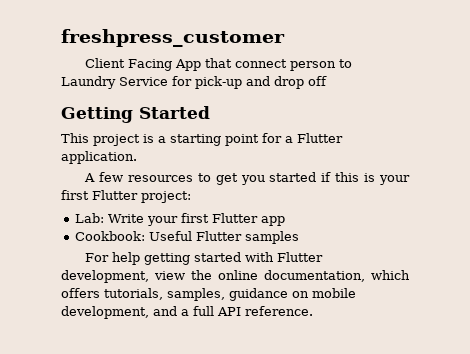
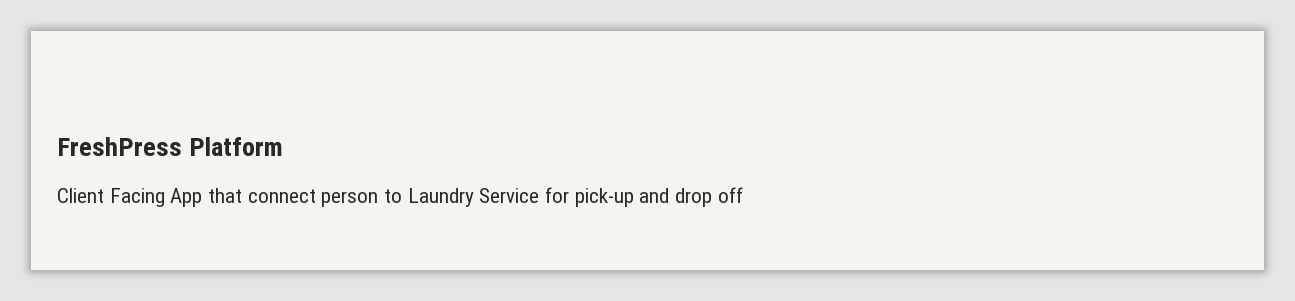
[61,29,285,47] freshpress_customer -> [57,137,284,156] FreshPress Platform
[61,106,210,123] [61,133,343,146] [61,151,137,164] [84,172,411,185] [61,190,191,203] [75,213,286,226] [75,231,300,244] [85,252,324,265] [61,270,410,283] [61,288,356,301] [61,306,313,319] // Getting Started // This project is a starting point for a Flutter application. // A few resources to get you started if this is your first Flutter project: // Lab: Write your first Flutter app // Cookbook: Useful Flutter samples // For help getting started with Flutter development, view the online documentation, which offers tutorials, samples, guidance on mobile development, and a full API reference. -> (743, 195) none

